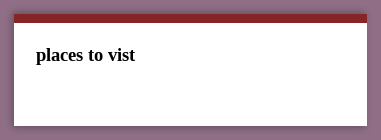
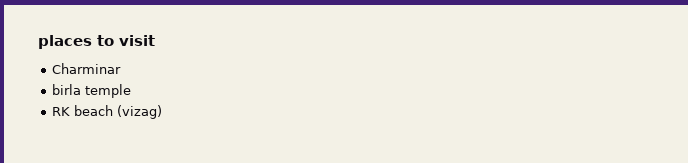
[108,48,136,61] vist -> [119,35,155,46] [52,63,122,74] [52,84,132,98] [52,105,163,119] visit // Charminar // birla temple // RK beach (vizag)

